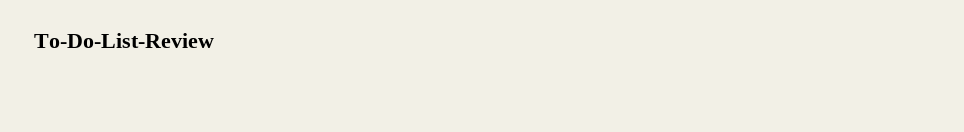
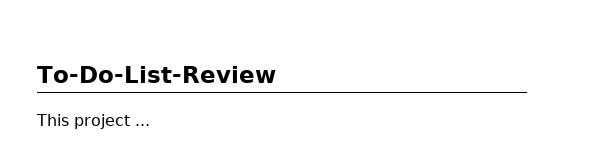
(214, 40) none -> [36,114,150,129] // This project ...

